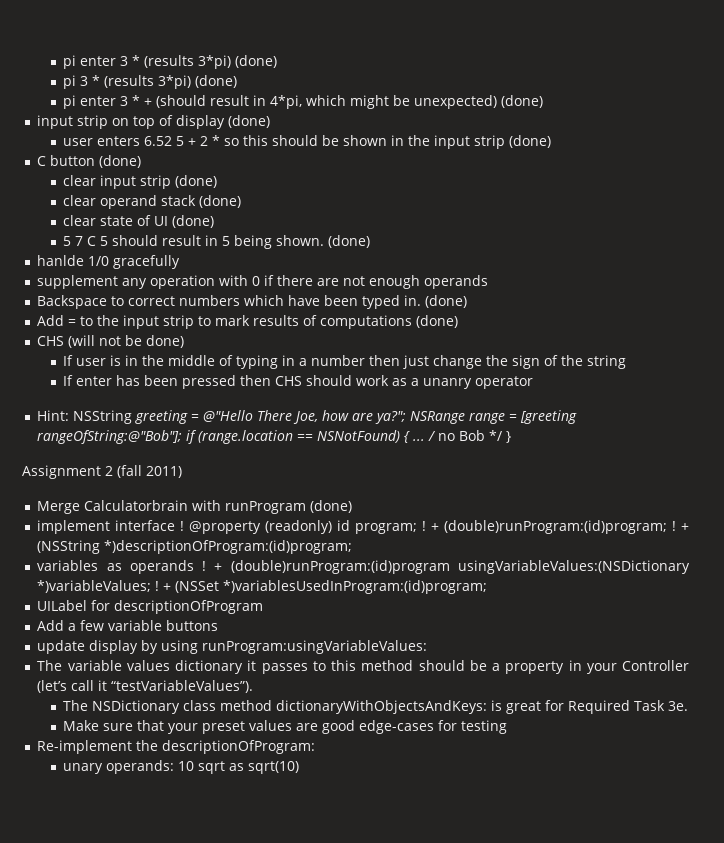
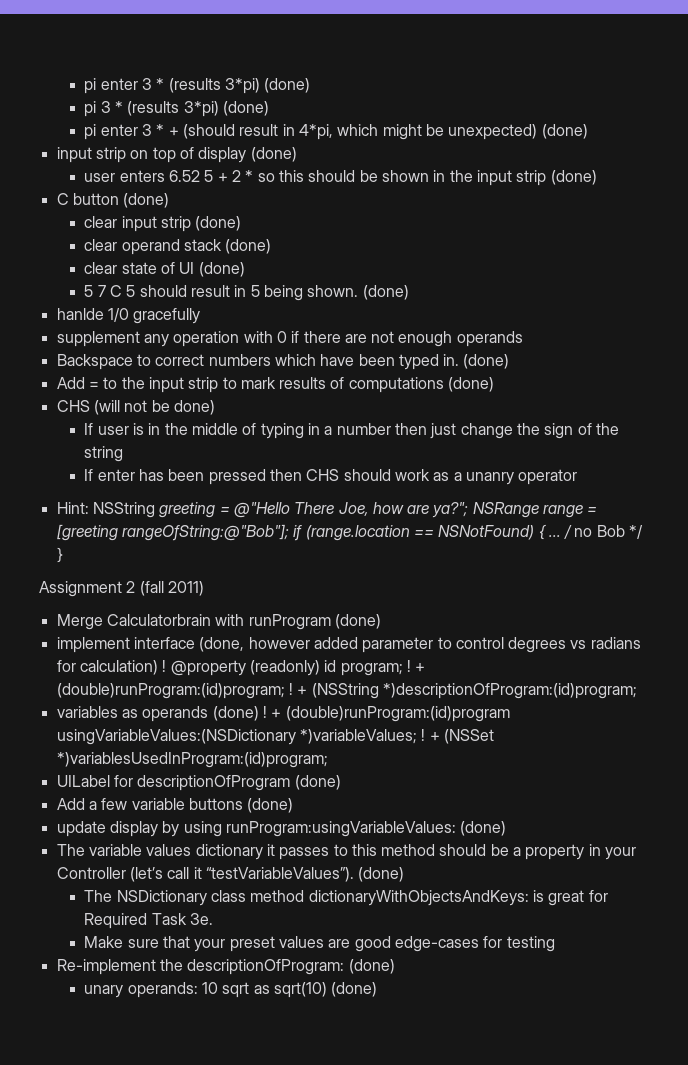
(176, 525) none -> [199,637,641,653] [56,660,158,675] (done, however added parameter to control degrees vs radians for calculation)
(194, 567) none -> [212,706,259,721] (done)
(264, 607) none -> [294,775,341,790] (done)
(219, 625) none -> [247,798,294,813] (done)
(428, 647) none -> [460,821,507,836] (done)
(254, 686) none -> [358,867,405,882] (done)
(316, 747) none -> [348,959,395,974] (done)
(300, 767) none -> [331,982,378,997] (done)

